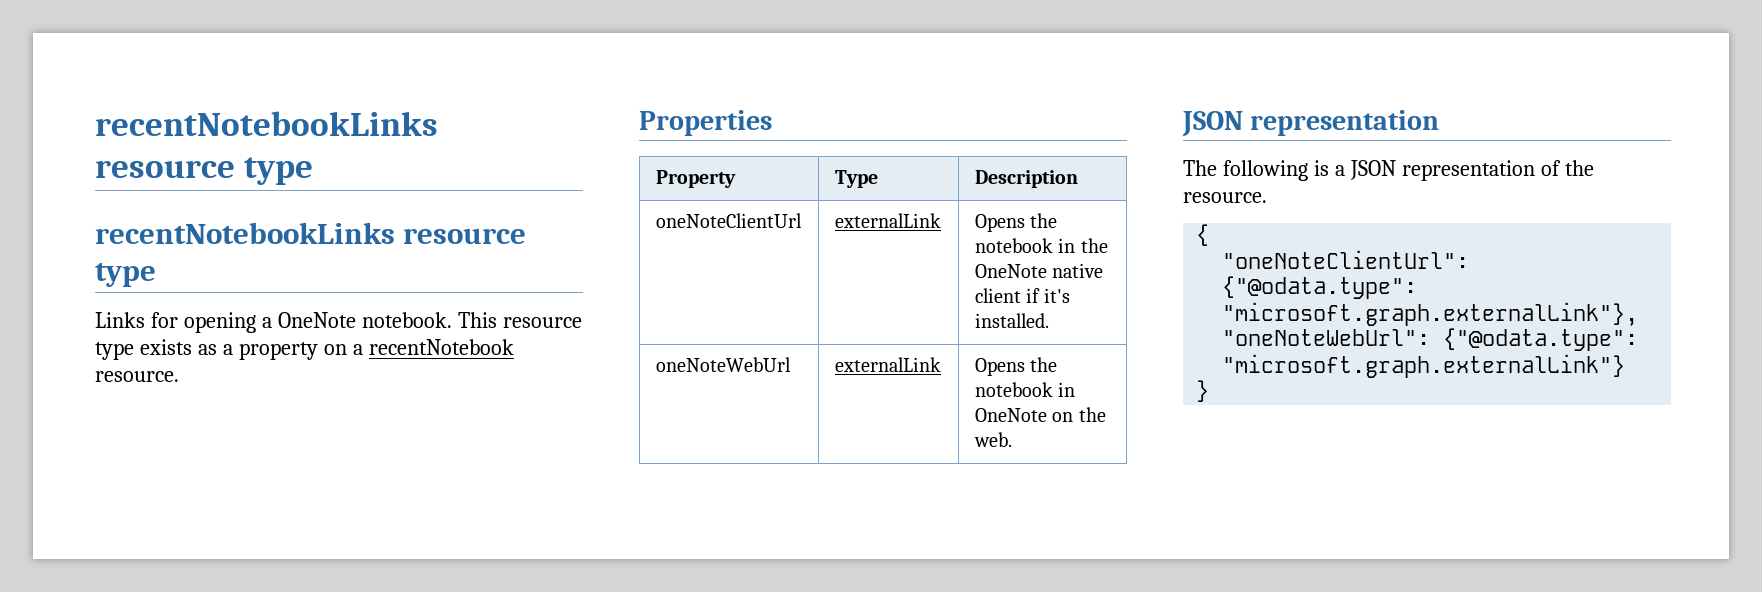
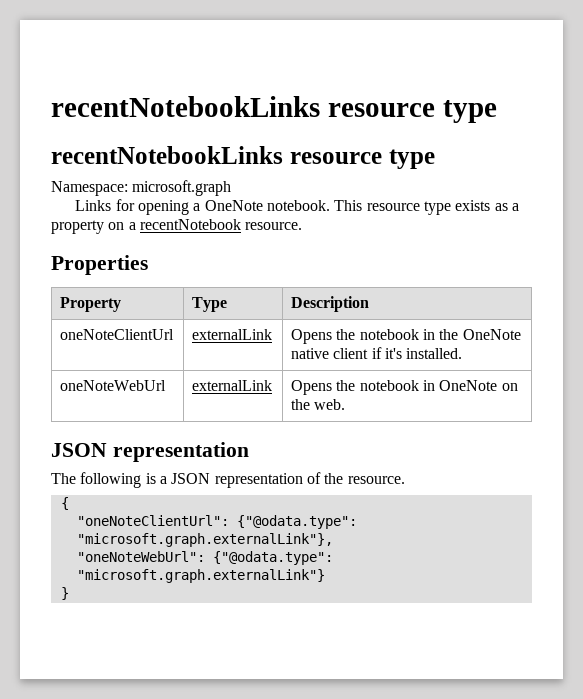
(156, 275) none -> [51,180,232,196] // Namespace: microsoft.graph

